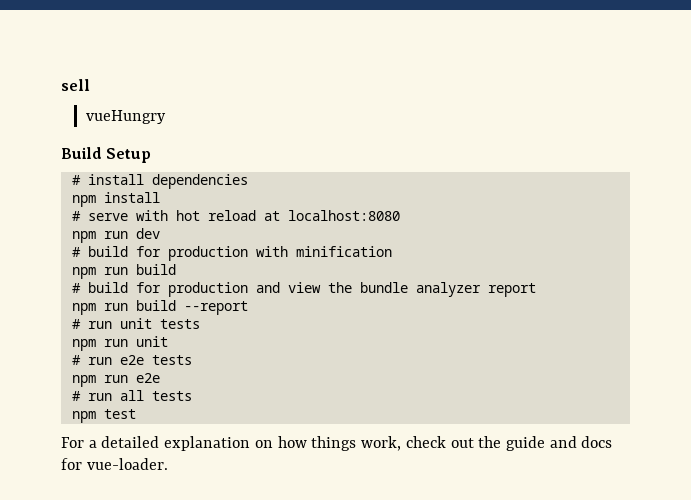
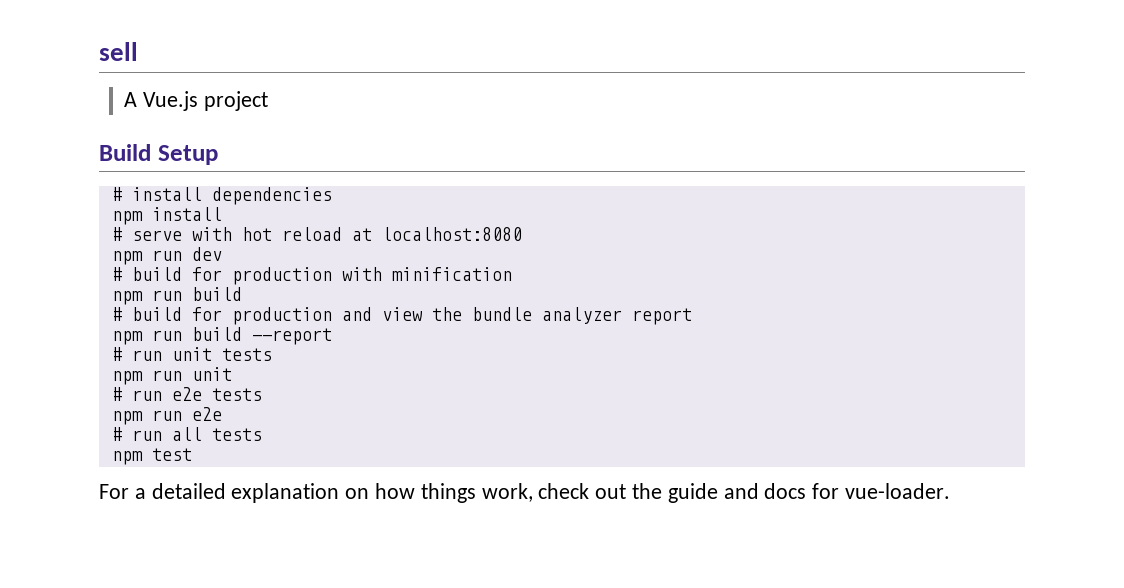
[86,110,167,124] vueHungry -> [124,91,269,111] A Vue.js project

